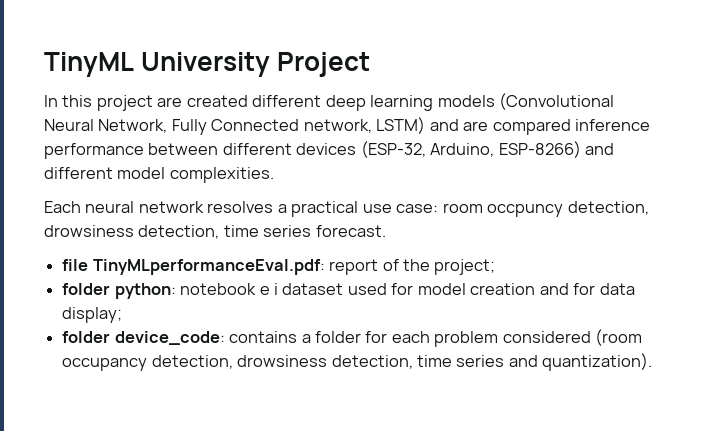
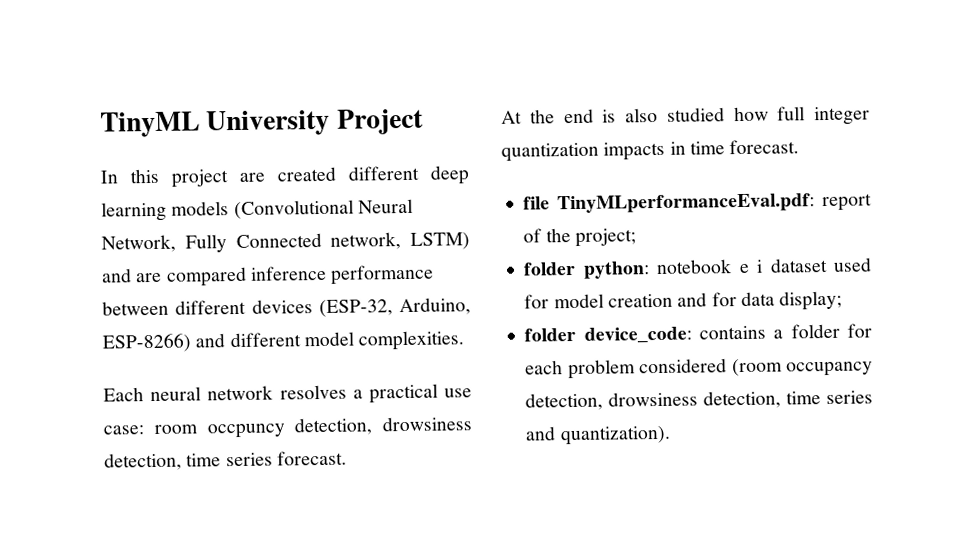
(386, 231) none -> [501,106,870,126] [501,139,800,162] // At the end is also studied how full integer quantization impacts in time forecast.

